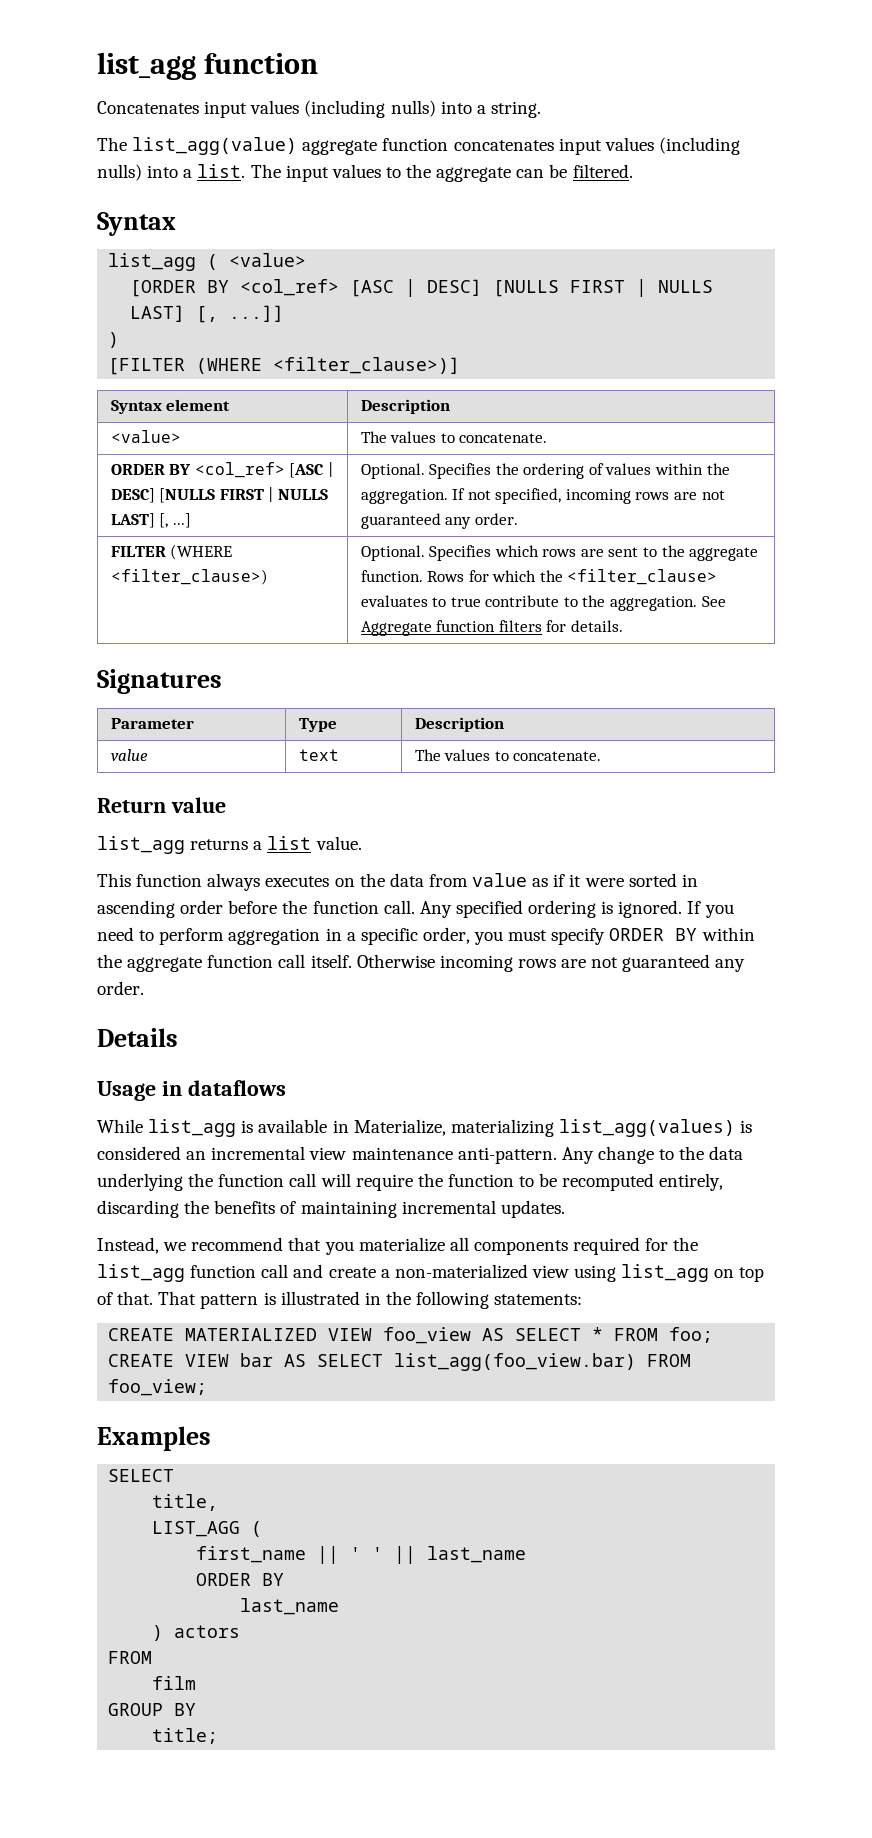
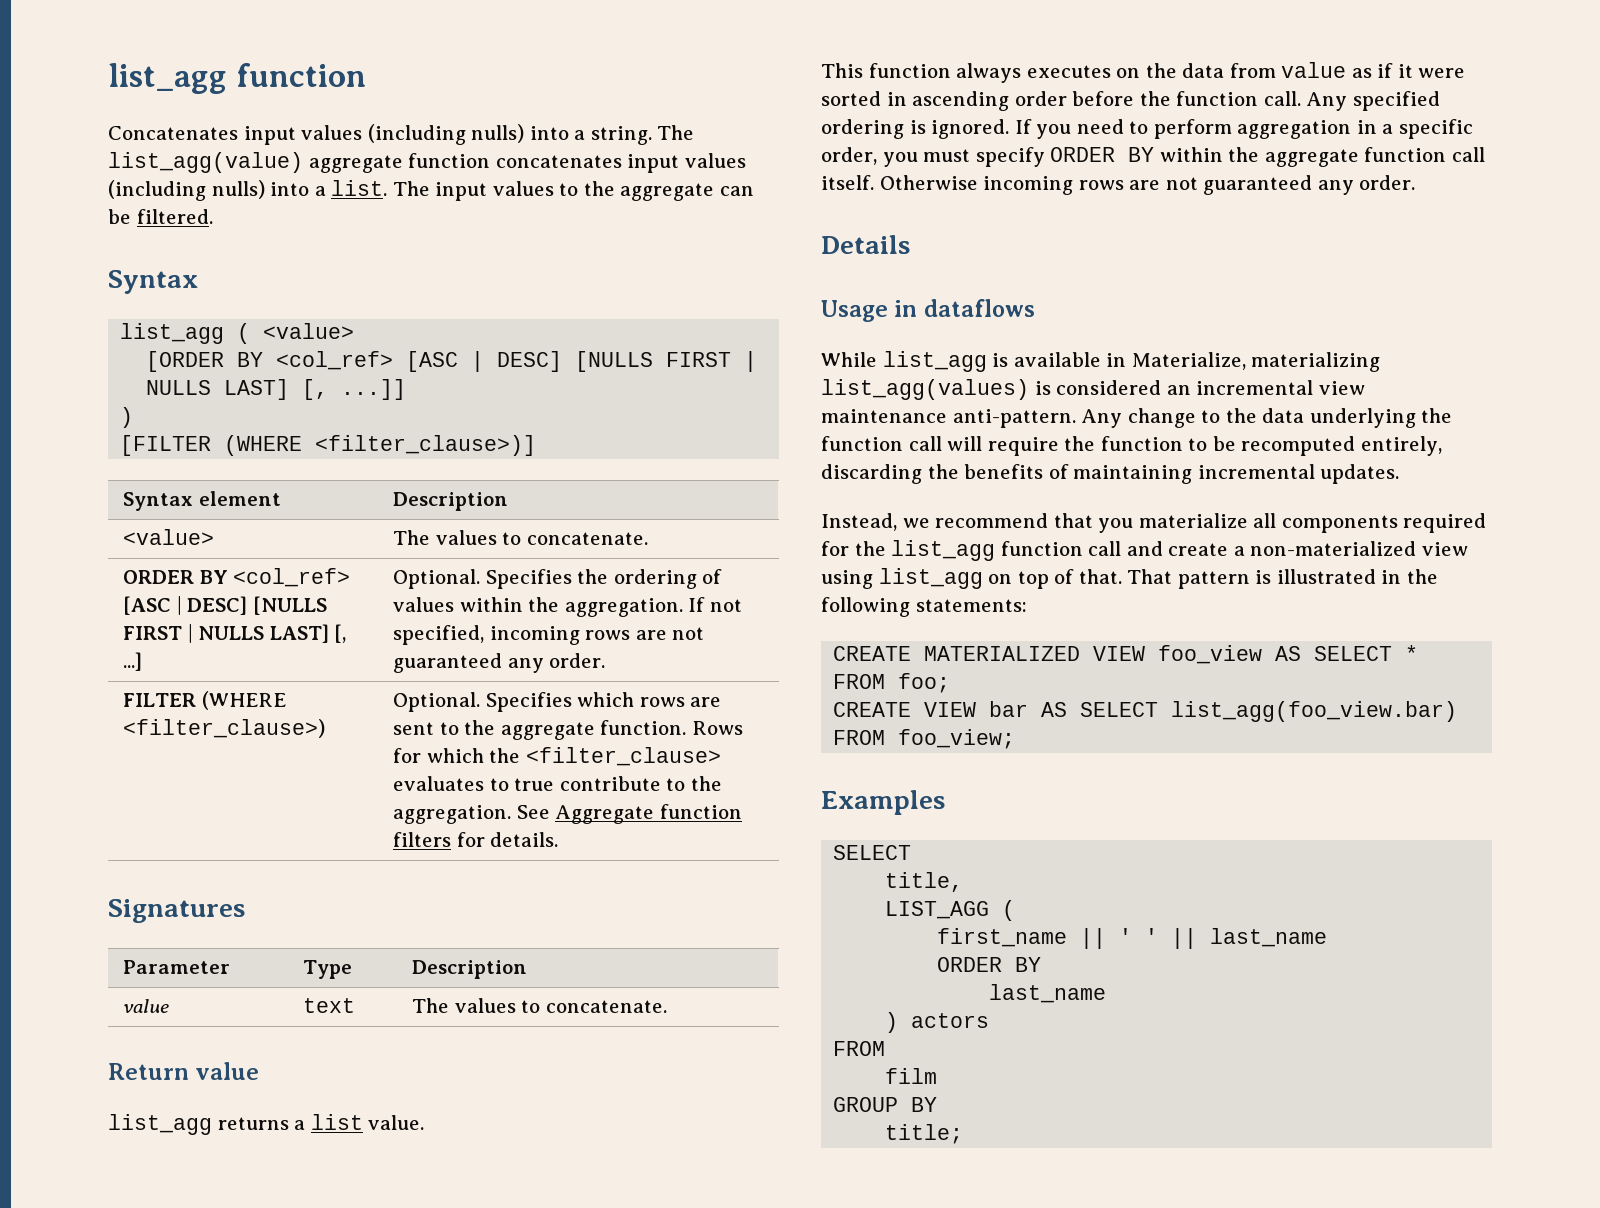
(541, 109) // -> (652, 135) none

